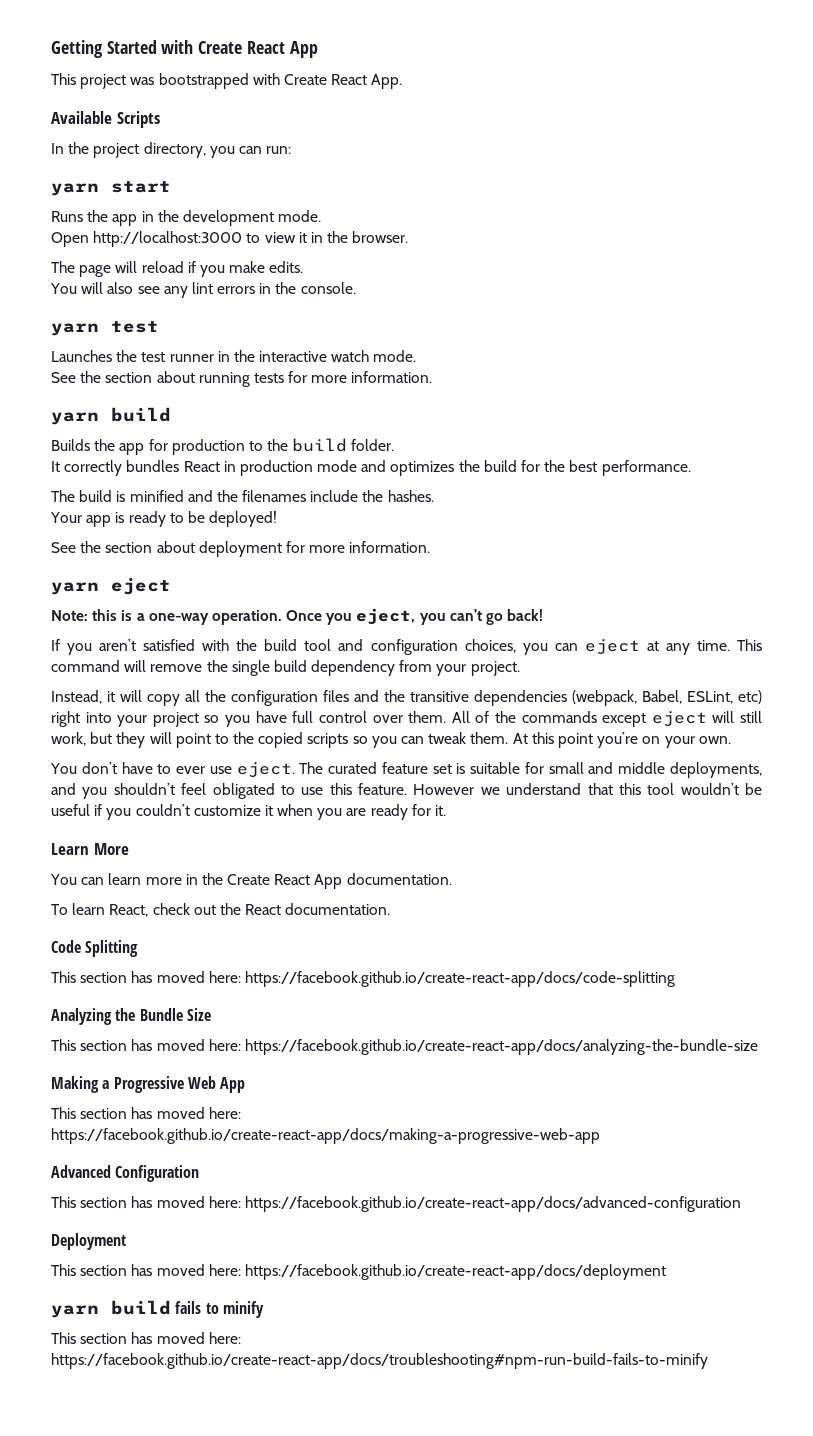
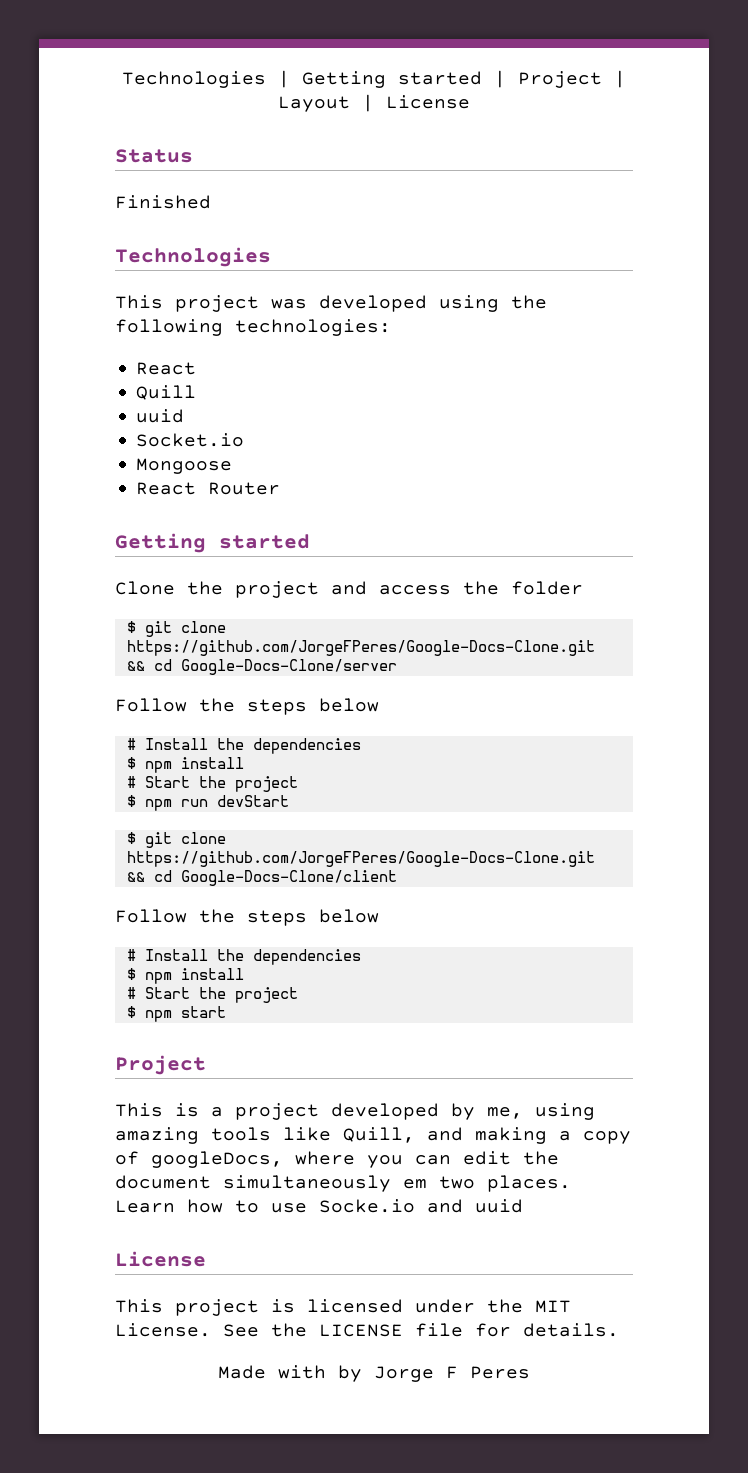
[51,40,318,58] [51,73,403,89] [51,111,160,128] [51,142,292,158] [51,181,171,196] [51,210,322,226] [51,231,409,247] [51,261,304,277] [50,282,356,298] [51,321,159,336] [51,350,417,362] [51,371,433,387] [51,407,171,425] [51,438,395,455] [51,460,691,476] [51,490,434,502] [50,511,278,527] [51,541,431,557] [51,577,171,595] [51,608,544,625] [51,639,762,655] [51,660,520,676] [51,690,762,706] [51,711,762,727] [51,732,731,748] [50,762,763,778] [51,783,762,799] [51,804,447,820] [51,843,129,855] [50,873,452,889] [51,903,391,917] [51,940,139,957] [51,971,675,987] [51,1008,211,1025] [51,1039,758,1055] [51,1076,246,1093] [51,1107,241,1119] [51,1128,600,1144] [51,1165,200,1182] [51,1196,741,1212] [51,1233,126,1250] [51,1264,666,1280] [51,1300,264,1318] [51,1332,241,1344] [51,1353,708,1369] Getting Started with Create React App // This project was bootstrapped with Create React App. // Available Scripts // In the project directory, you can run: // yarn start // Runs the app in the development mode. // Open http://localhost:3000 to view it in the browser. // The page will reload if you make edits. // You will also see any lint errors in the console. // yarn test // Launches the test runner in the interactive watch mode. // See the section about running tests for more information. // yarn build // Builds the app for production to the build folder. // It correctly bundles React in production mode and optimizes the build for the best performance. // The build is minified and the filenames include the hashes. // Your app is ready to be deployed! // See the section about deployment for more information. // yarn eject // Note: this is a one-way operation. Once you eject, you can’t go back! // If you aren’t satisfied with the build tool and configuration choices, you can eject at any time. This command will remove the single build dependency from your project. // Instead, it will copy all the configuration files and the transitive dependencies (webpack, Babel, ESLint, etc) right into your project so you have full control over them. All of the commands except eject will still work, but they will point to the copied scripts so you can tweak them. At this point you’re on your own. // You don’t have to ever use eject. The curated feature set is suitable for small and middle deployments, and you shouldn’t feel obligated to use this feature. However we understand that this tool wouldn’t be useful if you couldn’t customize it when you are ready for it. // Learn More // You can learn more in the Create React App documentation. // To learn React, check out the React documentation. // Code Splitting // This section has moved here: https://facebook.github.io/create-react-app/docs/code-splitting // Analyzing the Bundle Size // This section has moved here: https://facebook.github.io/create-react-app/docs/analyzing-the-bundle-size // Making a Progressive Web App // This section has moved here: https://facebook.github.io/create-react-app/docs/making-a-progressive-web-app // Advanced Configuration // This section has moved here: https://facebook.github.io/create-react-app/docs/advanced-configuration // Deployment // This section has moved here: https://facebook.github.io/create-react-app/docs/deployment // yarn build fails to minify // This section has moved here: https://facebook.github.io/create-react-app/docs/troubleshooting#npm-run-build-fails-to-minify -> [122,70,626,88] [278,94,470,112] [115,149,193,163] [115,195,211,209] [115,247,271,267] [115,295,547,312] [115,319,391,336] [136,362,197,375] [136,385,197,400] [136,409,185,423] [136,433,245,447] [136,458,233,474] [136,482,281,495] [115,533,310,553] [115,581,583,598] [126,621,226,637] [126,640,595,656] [126,659,397,675] [115,698,379,715] [126,738,361,754] [126,757,244,773] [126,776,298,792] [126,795,289,811] [126,832,226,848] [126,851,595,867] [126,870,397,886] [115,909,379,926] [126,949,361,965] [126,968,244,984] [126,987,298,1003] [126,1006,226,1022] [115,1055,206,1075] [115,1103,595,1120] [115,1127,631,1144] [115,1151,559,1168] [115,1175,571,1192] [115,1199,523,1213] [115,1251,206,1267] [115,1299,571,1316] [115,1323,619,1337] [218,1365,530,1382] Technologies | Getting started | Project | Layout | License // Status // Finished // Technologies // This project was developed using the following technologies: // React // Quill // uuid // Socket.io // Mongoose // React Router // Getting started // Clone the project and access the folder // $ git clone https://github.com/JorgeFPeres/Google-Docs-Clone.git && cd Google-Docs-Clone/server // Follow the steps below // # Install the dependencies // $ npm install // # Start the project // $ npm run devStart // $ git clone https://github.com/JorgeFPeres/Google-Docs-Clone.git && cd Google-Docs-Clone/client // Follow the steps below // # Install the dependencies // $ npm install // # Start the project // $ npm start // Project // This is a project developed by me, using amazing tools like Quill, and making a copy of googleDocs, where you can edit the document simultaneously em two places. Learn how to use Socke.io and uuid // License // This project is licensed under the MIT License. See the LICENSE file for details. // Made with by Jorge F Peres

